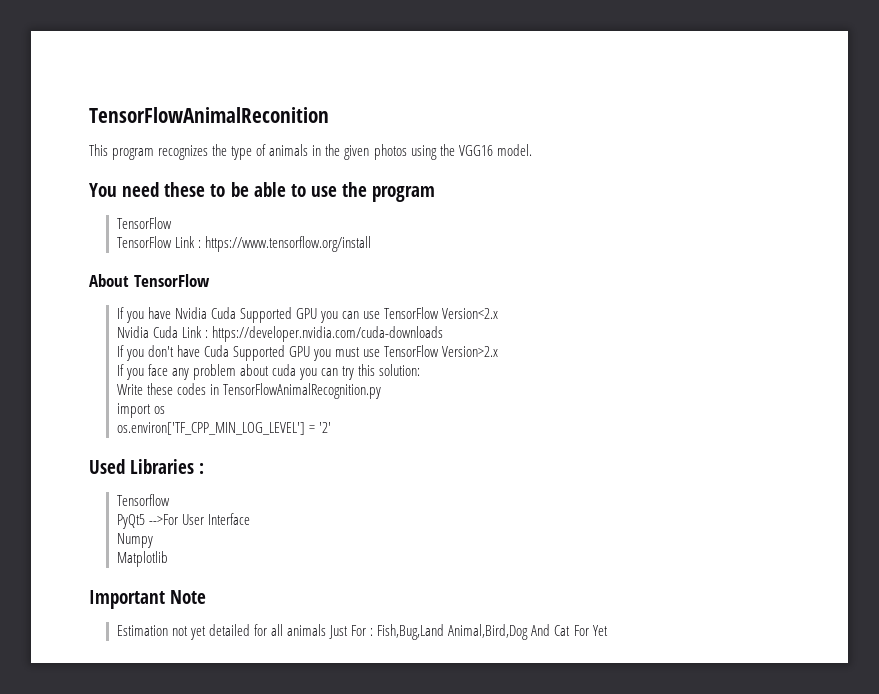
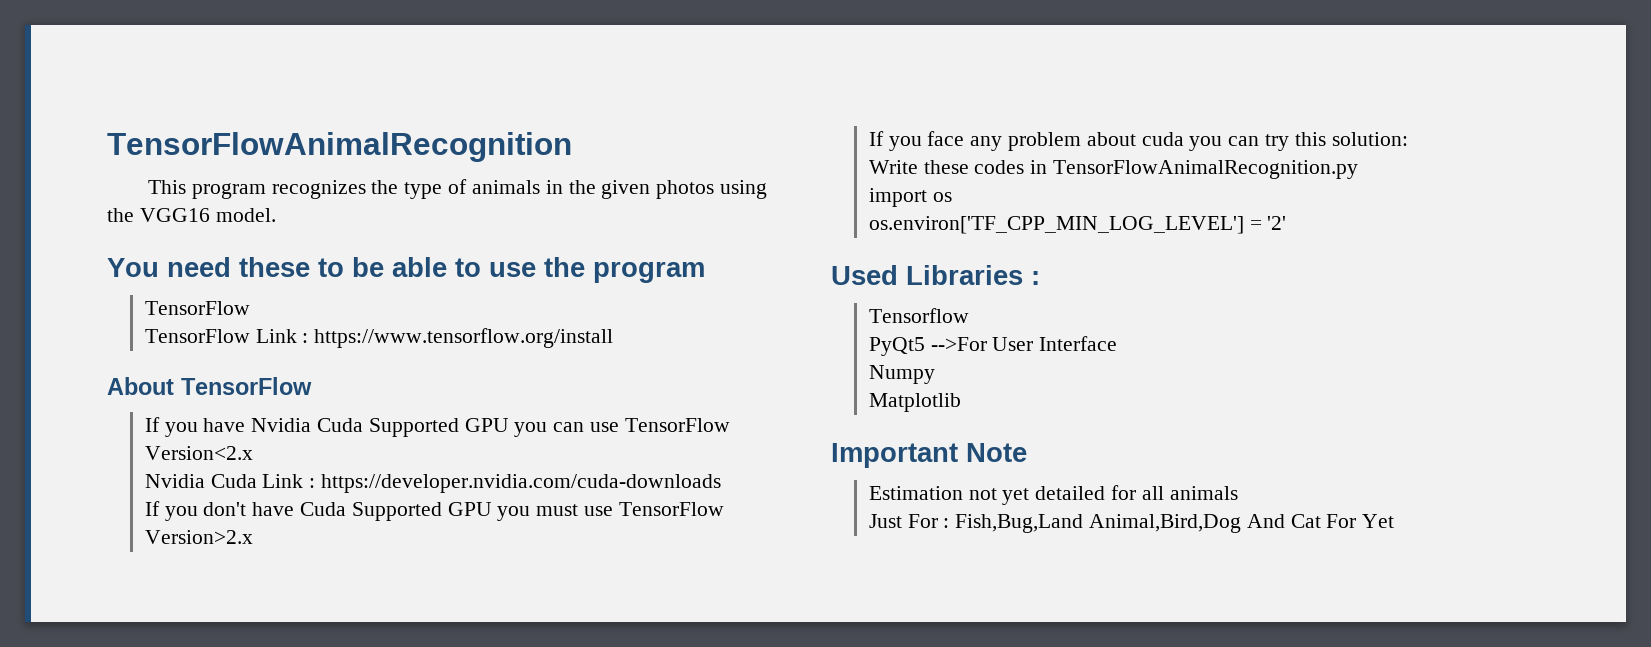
[89,107,329,123] TensorFlowAnimalReconition -> [107,132,572,162] TensorFlowAnimalRecognition
(327, 630) none -> (1238, 493) //

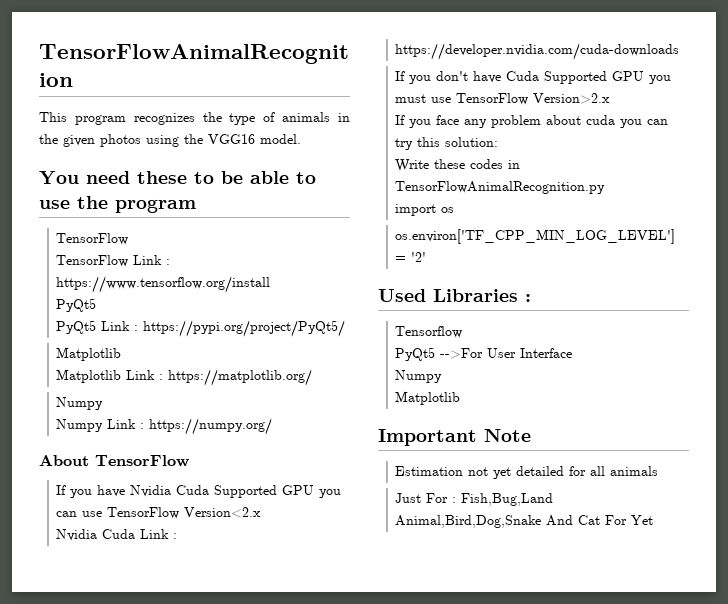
(614, 338) none -> [56,298,97,312] [56,320,346,337] [56,347,122,361] [56,369,313,386] [56,397,104,410] [56,418,273,435] // PyQt5 // PyQt5 Link : https://pypi.org/project/PyQt5/ // Matplotlib // Matplotlib Link : https://matplotlib.org/ // Numpy // Numpy Link : https://numpy.org/
[1089,514,1242,533] Animal,Bird,Dog -> [395,515,542,528] Animal,Bird,Dog,Snake

